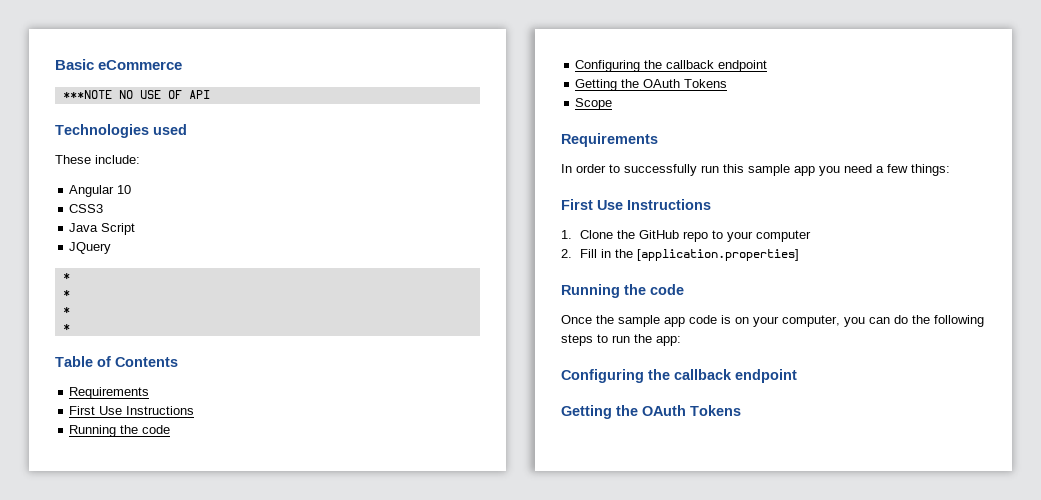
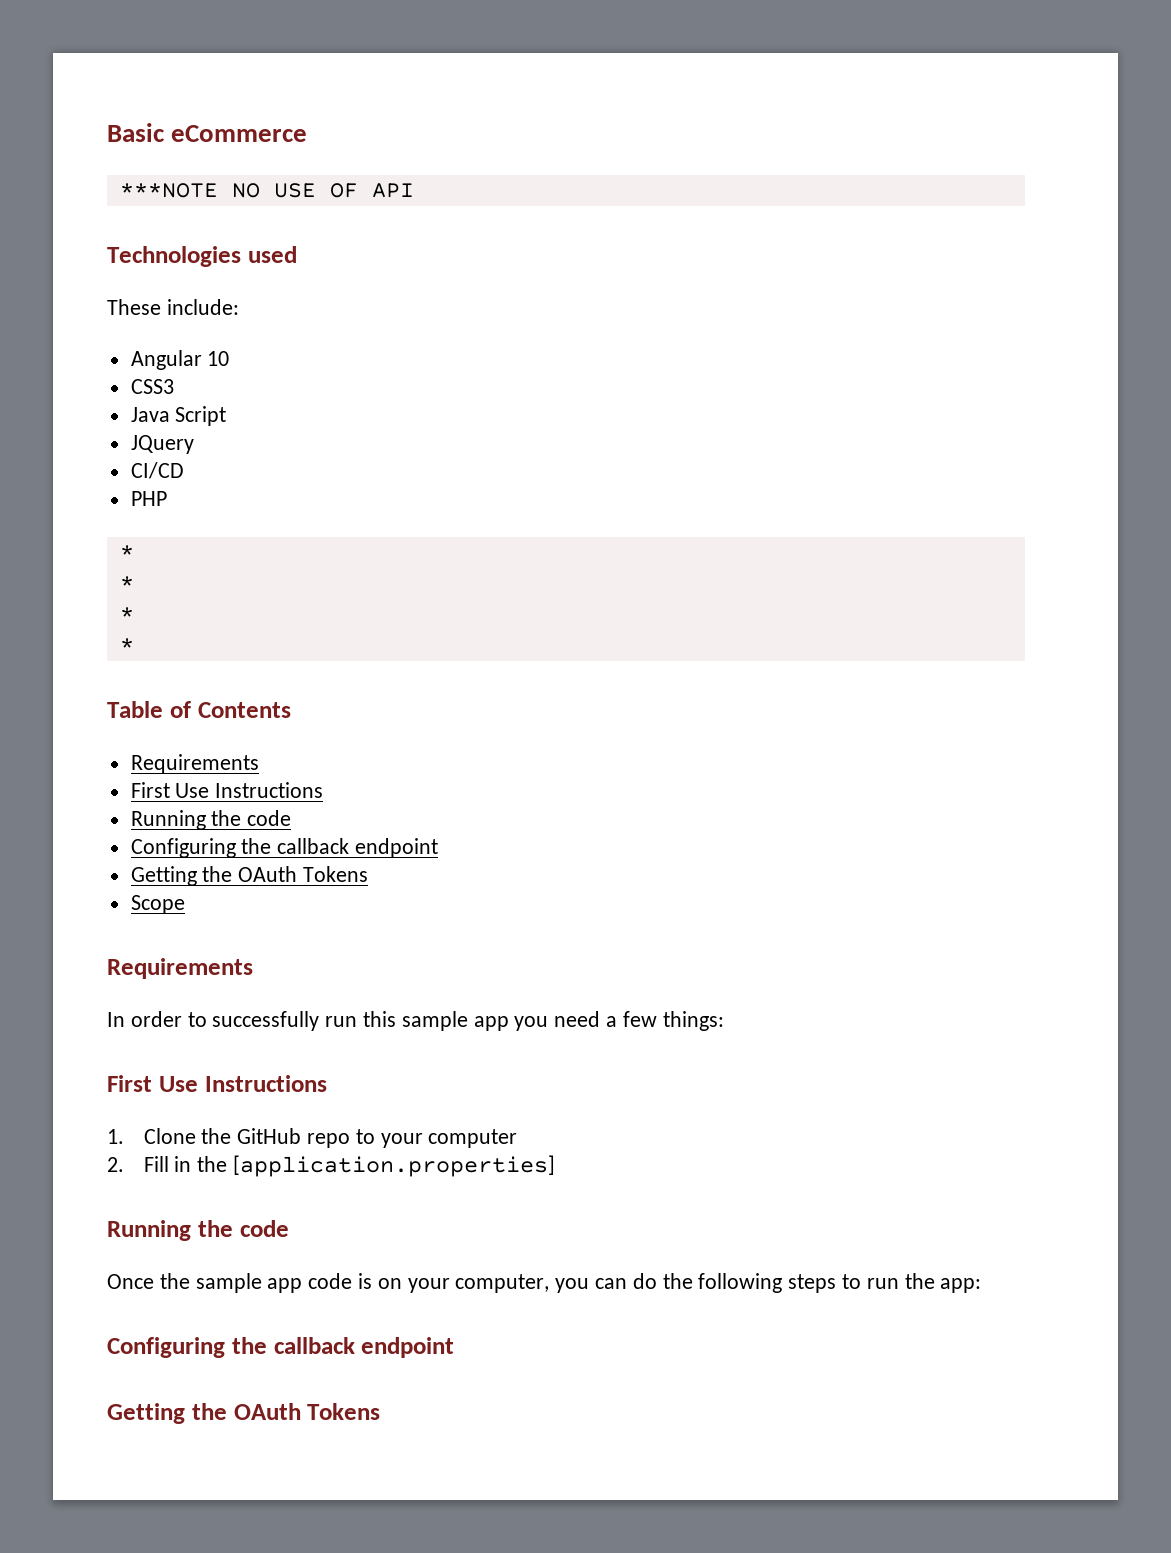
(112, 248) none -> [130,462,184,479] [130,491,167,506] // CI/CD // PHP

